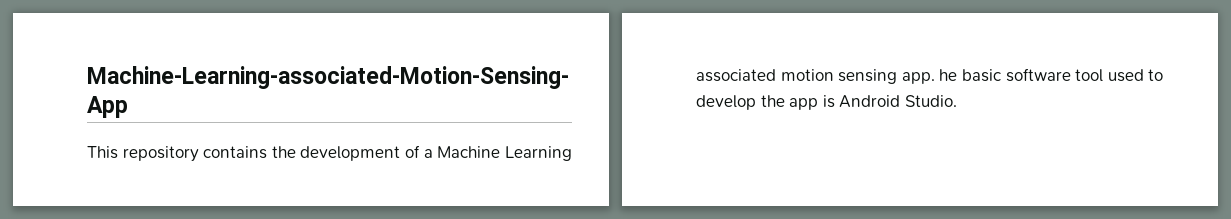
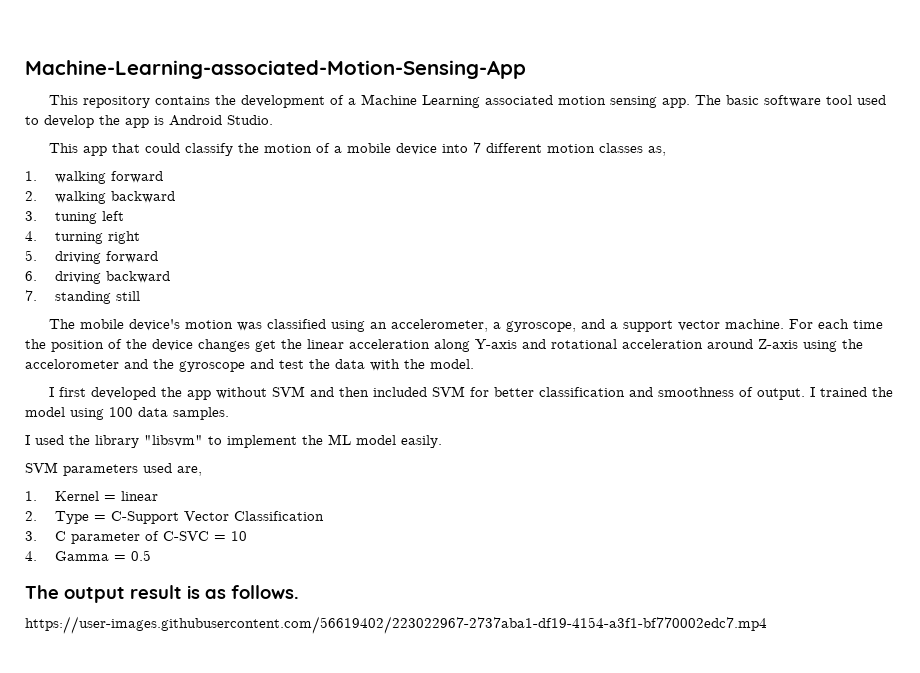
[939,69,958,81] he -> [695,95,722,105] The
(957, 101) none -> [49,142,667,156] [25,171,163,184] [25,191,175,204] [25,211,124,224] [25,231,140,244] [25,250,158,264] [25,271,170,284] [25,290,140,304] [49,319,884,332] [25,339,863,352] [25,359,474,372] [49,386,894,400] [25,407,229,420] [25,434,442,448] [25,462,202,476] [25,491,158,501] [25,511,324,524] [25,531,247,544] [25,550,151,561] [25,585,299,603] [25,616,767,634] // This app that could classify the motion of a mobile device into 7 different motion classes as, // 1. walking forward // 2. walking backward // 3. tuning left // 4. turning right // 5. driving forward // 6. driving backward // 7. standing still // The mobile device's motion was classified using an accelerometer, a gyroscope, and a support vector machine. For each time the position of the device changes get the linear acceleration along Y-axis and rotational acceleration around Z-axis using the accelorometer and the gyroscope and test the data with the model. // I first developed the app without SVM and then included SVM for better classification and smoothness of output. I trained the model using 100 data samples. // I used the library "libsvm" to implement the ML model easily. // SVM parameters used are, // 1. Kernel = linear // 2. Type = C-Support Vector Classification // 3. C parameter of C-SVC = 10 // 4. Gamma = 0.5 // The output result is as follows. // https://user-images.githubusercontent.com/56619402/223022967-2737aba1-df19-4154-a3f1-bf770002edc7.mp4

